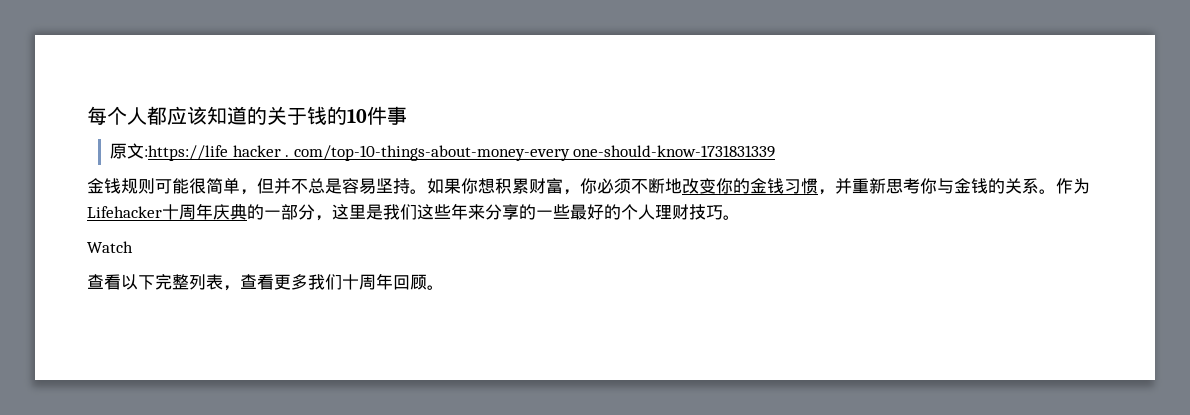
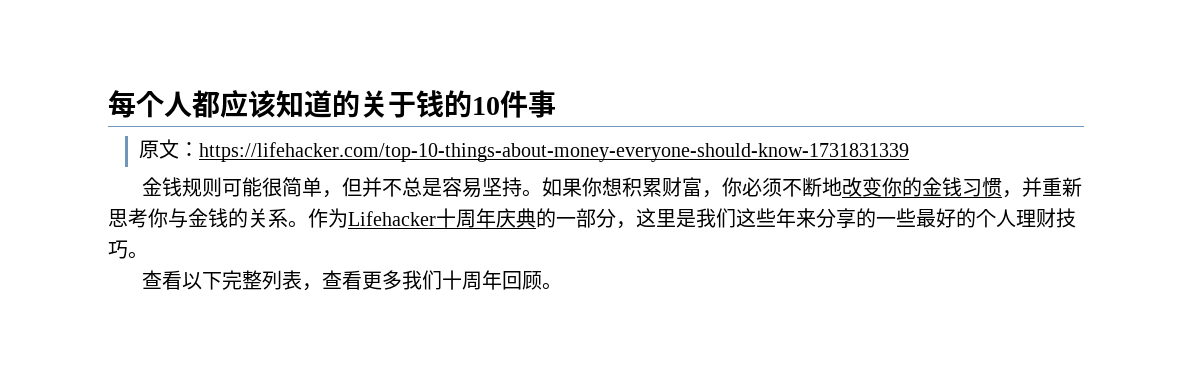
[143,145,776,161] :https://life hacker . com/top-10-things-about-money-every one-should-know-1731831339 -> [178,142,909,162] ：https://lifehacker.com/top-10-things-about-money-everyone-should-know-1731831339
[87,241,133,253] // Watch -> (148, 255) none

